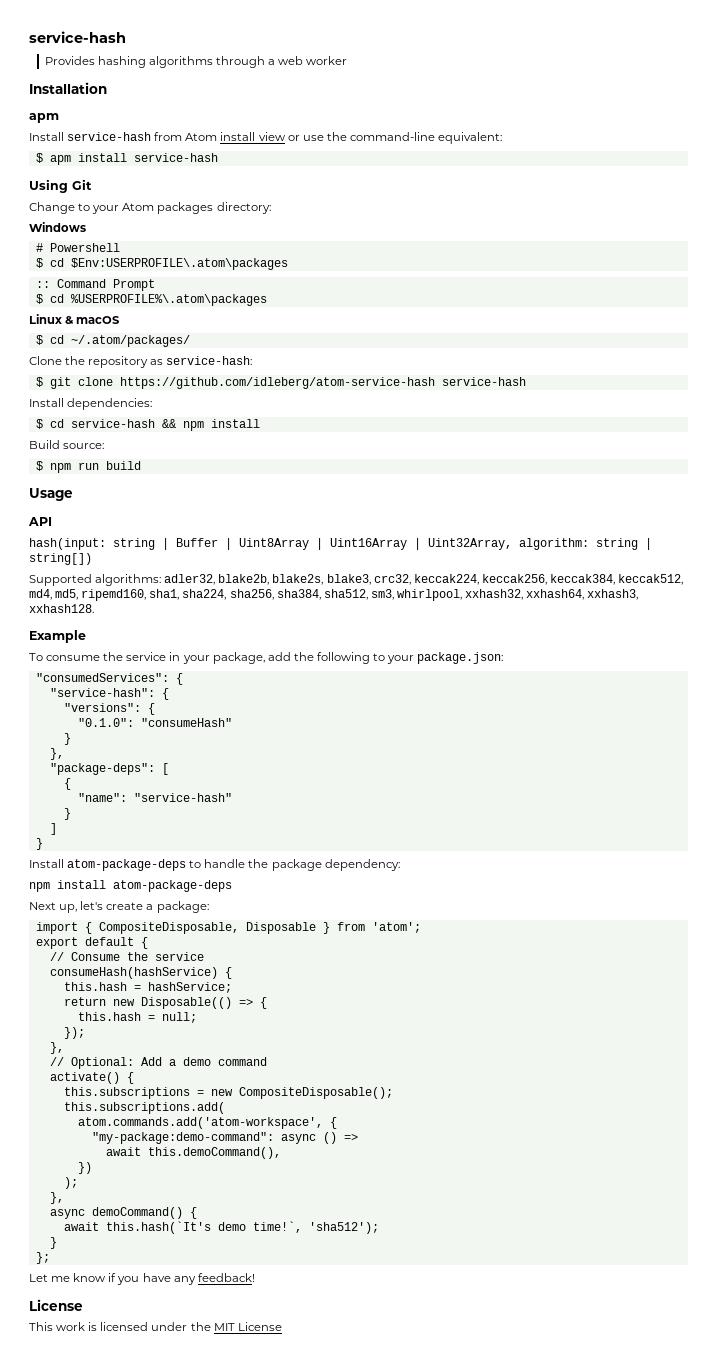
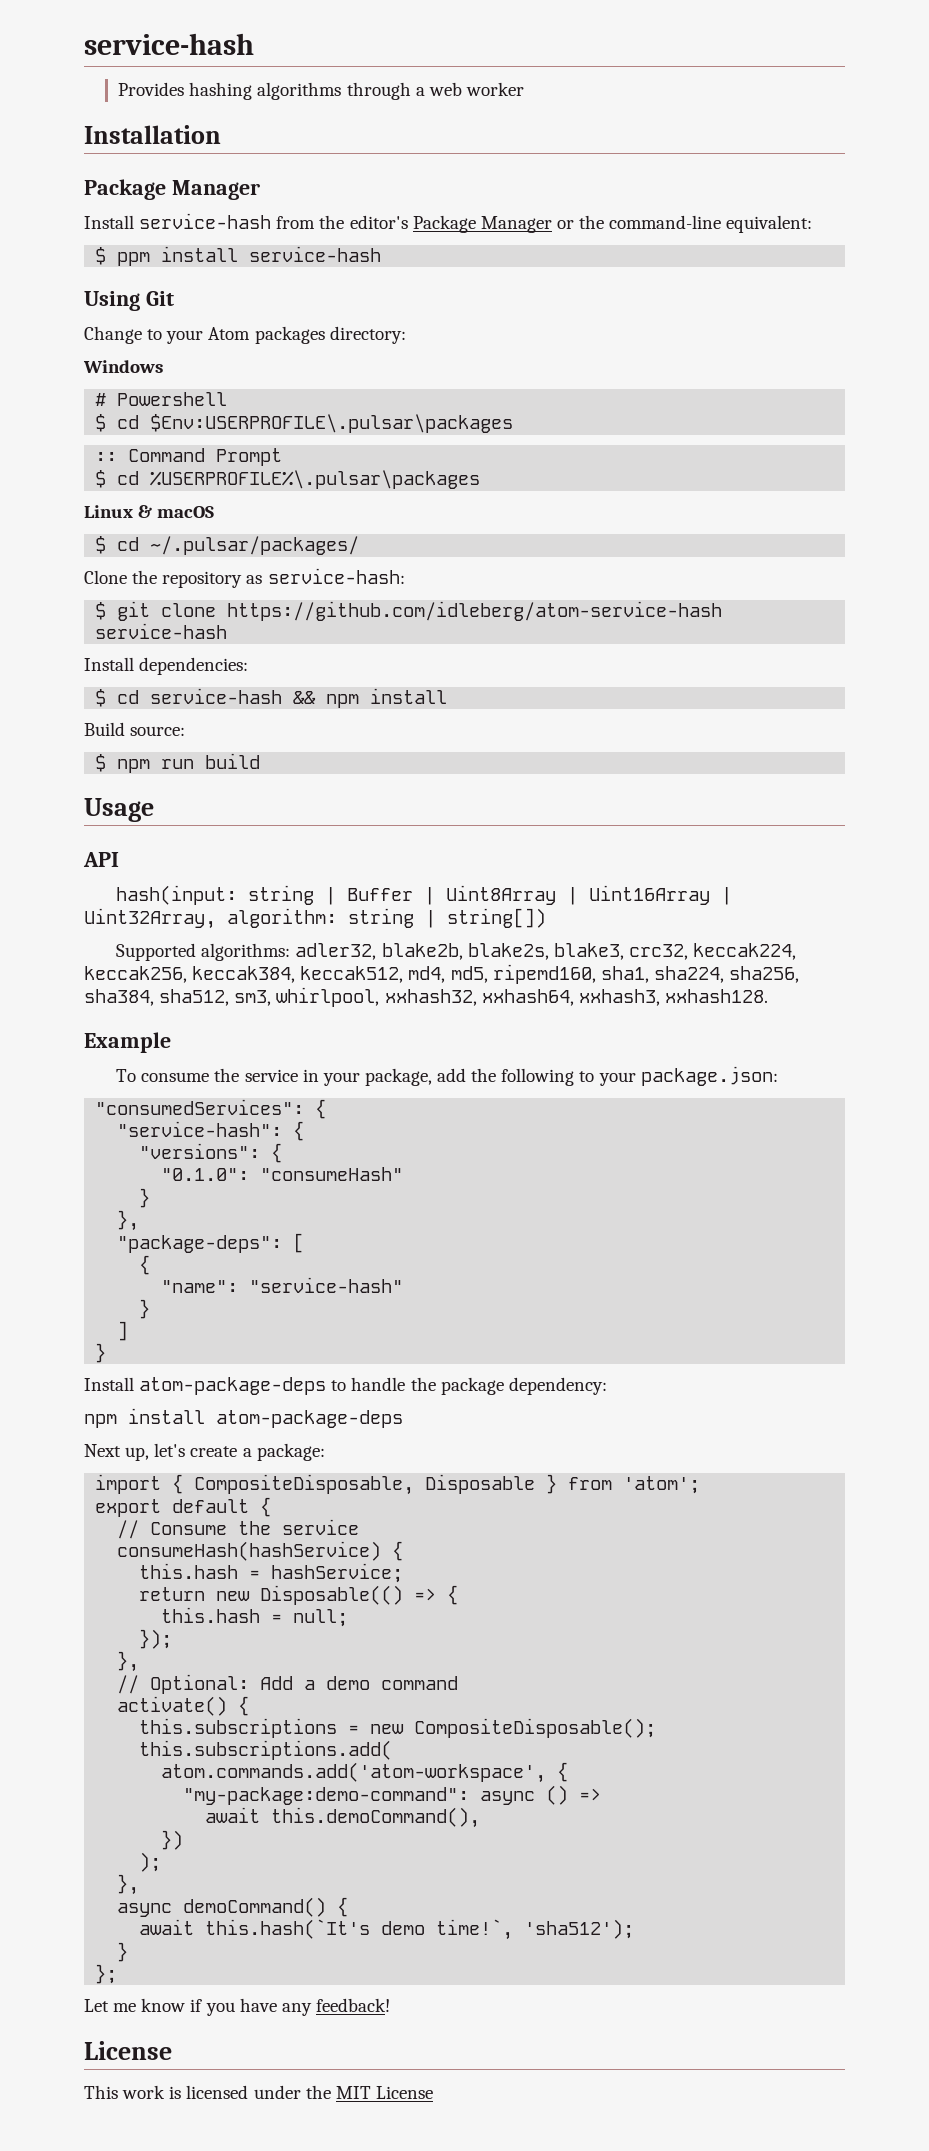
[29,113,59,123] apm -> [84,179,260,200] Package Manager
[185,132,324,141] Atom install view or use -> [319,215,574,233] the editor's Package Manager or
[49,155,71,165] apm -> [117,252,151,266] ppm
[70,258,288,270] $Env:USERPROFILE\.atom\packages -> [150,414,514,433] $Env:USERPROFILE\.pulsar\packages
[70,294,267,306] %USERPROFILE%\.atom\packages -> [150,470,481,489] %USERPROFILE%\.pulsar\packages
[70,335,190,347] ~/.atom/packages/ -> [150,536,360,555] ~/.pulsar/packages/

